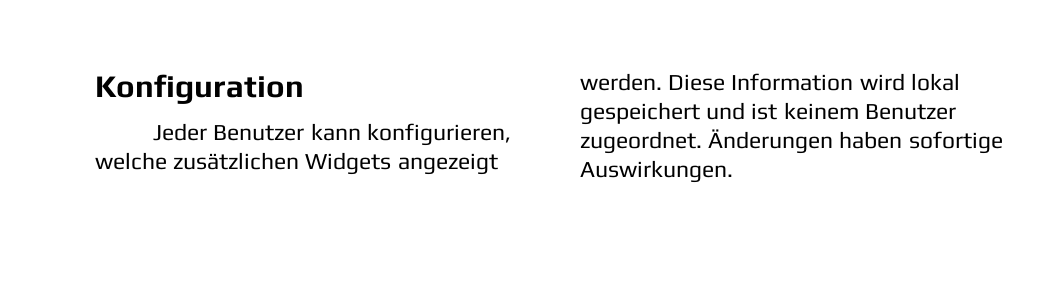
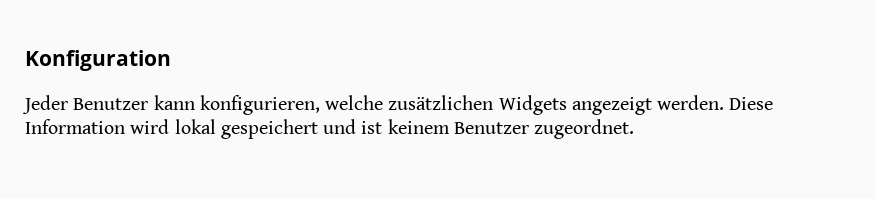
[708,129,1003,154] [580,160,733,183] Änderungen haben sofortige Auswirkungen. -> (635, 129) none

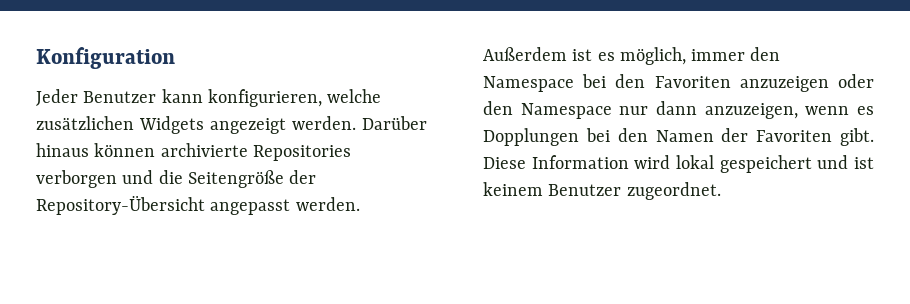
(725, 102) none -> [362,116,427,130] [36,143,351,161] [36,170,317,188] [36,195,360,215] [483,47,781,65] [483,74,874,92] [483,101,874,119] [483,128,874,146] Darüber hinaus können archivierte Repositories verborgen und die Seitengröße der Repository-Übersicht angepasst werden. Außerdem ist es möglich, immer den Namespace bei den Favoriten anzuzeigen oder den Namespace nur dann anzuzeigen, wenn es Dopplungen bei den Namen der Favoriten gibt.

